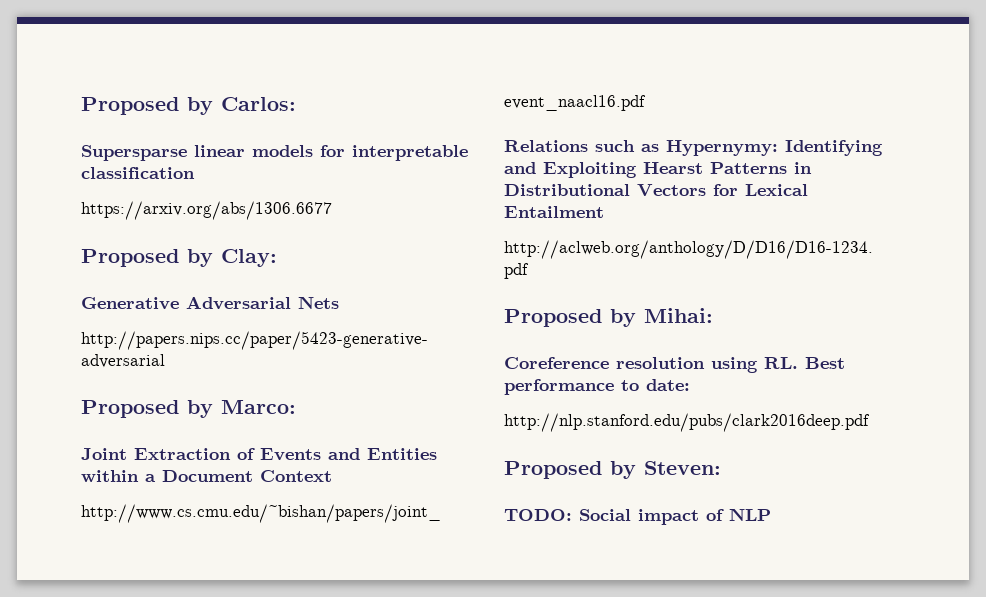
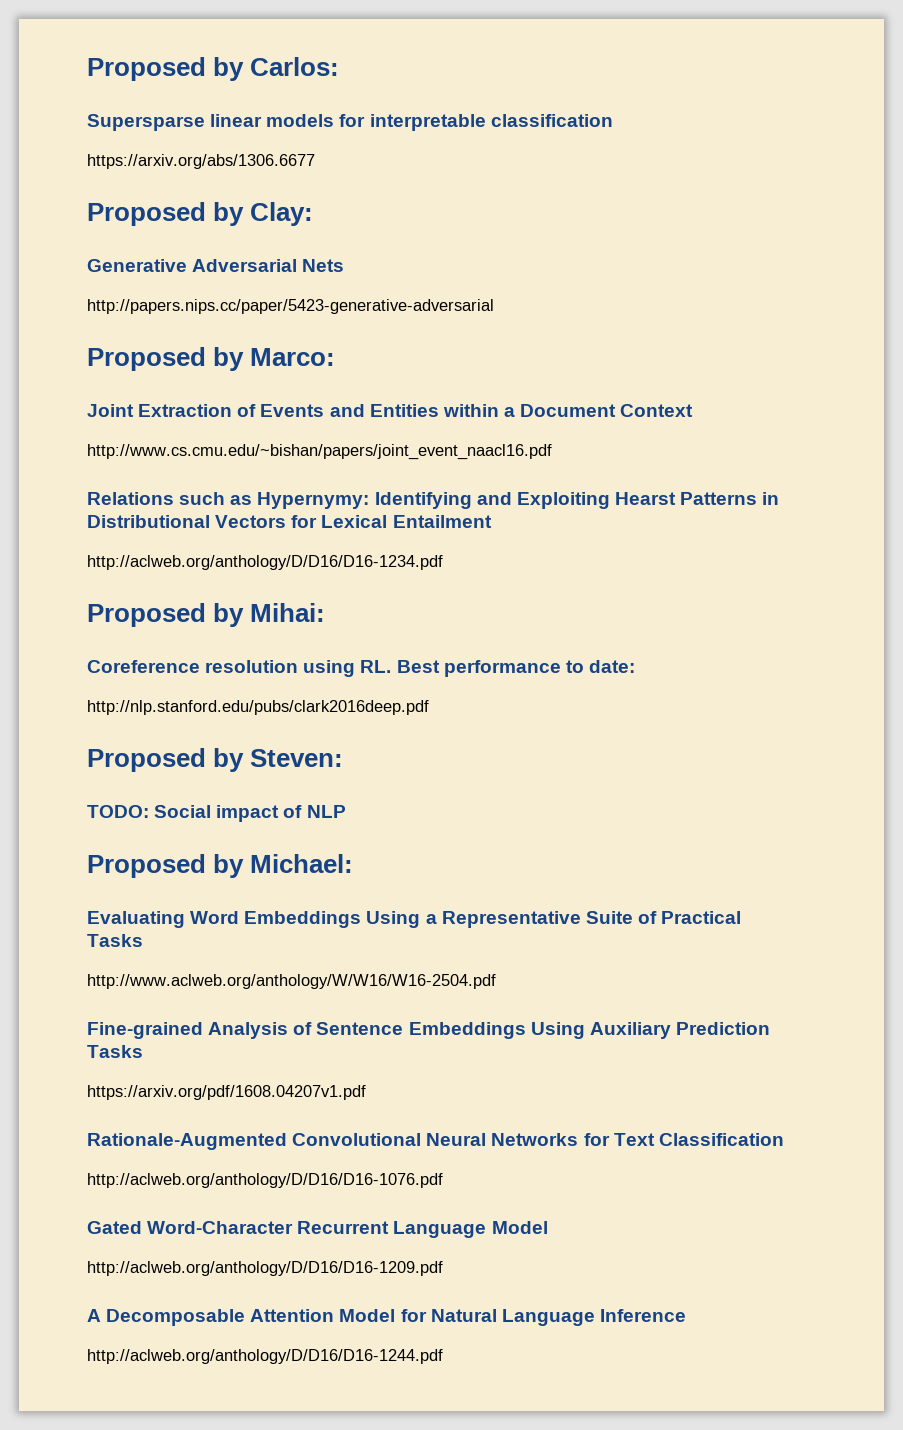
(771, 514) none -> [87,854,354,878] [87,911,742,928] [87,934,143,947] [87,974,496,989] [87,1022,770,1039] [87,1045,143,1058] [87,1085,366,1100] [87,1133,784,1150] [87,1173,443,1188] [87,1221,548,1238] [87,1261,443,1276] [87,1309,686,1326] [87,1349,443,1364] // Proposed by Michael: // Evaluating Word Embeddings Using a Representative Suite of Practical Tasks // http://www.aclweb.org/anthology/W/W16/W16-2504.pdf // Fine-grained Analysis of Sentence Embeddings Using Auxiliary Prediction Tasks // https://arxiv.org/pdf/1608.04207v1.pdf // Rationale-Augmented Convolutional Neural Networks for Text Classification // http://aclweb.org/anthology/D/D16/D16-1076.pdf // Gated Word-Character Recurrent Language Model // http://aclweb.org/anthology/D/D16/D16-1209.pdf // A Decomposable Attention Model for Natural Language Inference // http://aclweb.org/anthology/D/D16/D16-1244.pdf

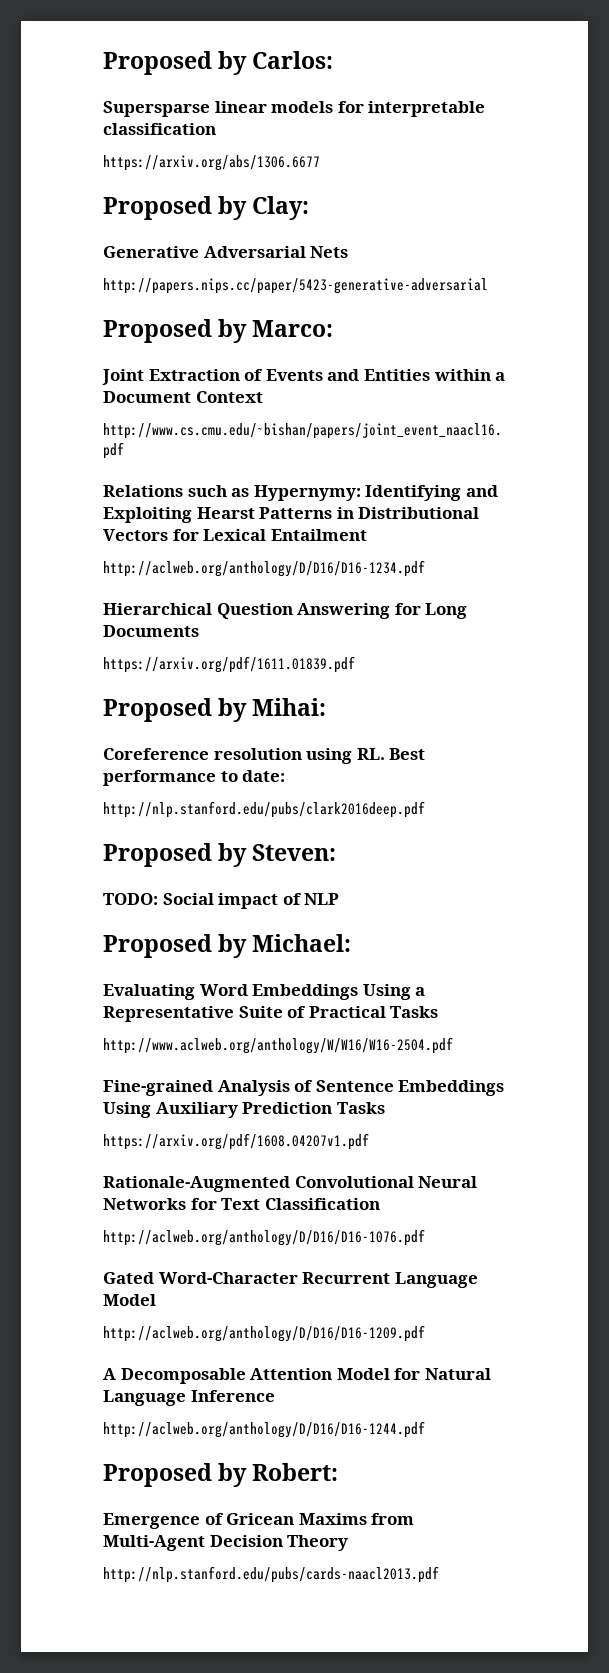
(443, 562) none -> [103,603,468,619] [103,625,199,637] [103,656,355,673] // Hierarchical Question Answering for Long Documents // https://arxiv.org/pdf/1611.01839.pdf
(443, 1356) none -> [103,1463,339,1487] [103,1513,415,1529] [103,1535,349,1551] [103,1566,439,1583] // Proposed by Robert: // Emergence of Gricean Maxims from Multi-Agent Decision Theory // http://nlp.stanford.edu/pubs/cards-naacl2013.pdf

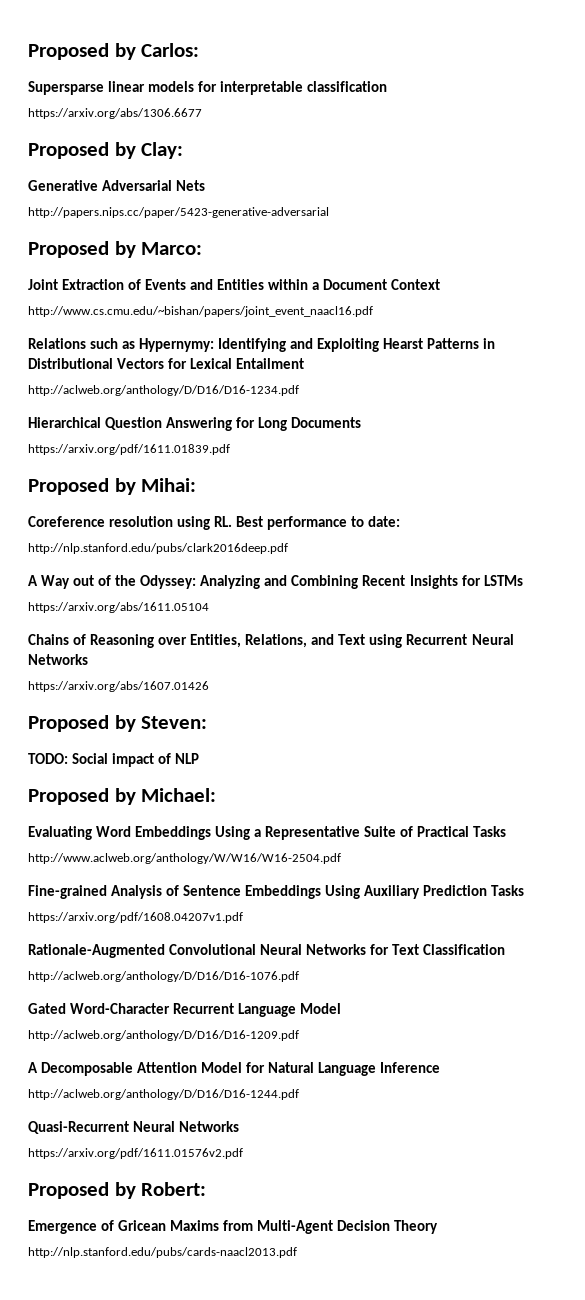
(425, 809) none -> [28,575,523,589] [28,602,209,613] [28,634,514,648] [28,654,88,665] [28,681,209,692] // A Way out of the Odyssey: Analyzing and Combining Recent Insights for LSTMs // https://arxiv.org/abs/1611.05104 // Chains of Reasoning over Entities, Relations, and Text using Recurrent Neural Networks // https://arxiv.org/abs/1607.01426
(425, 1429) none -> [28,1121,240,1134] [28,1148,243,1159] // Quasi-Recurrent Neural Networks // https://arxiv.org/pdf/1611.01576v2.pdf

